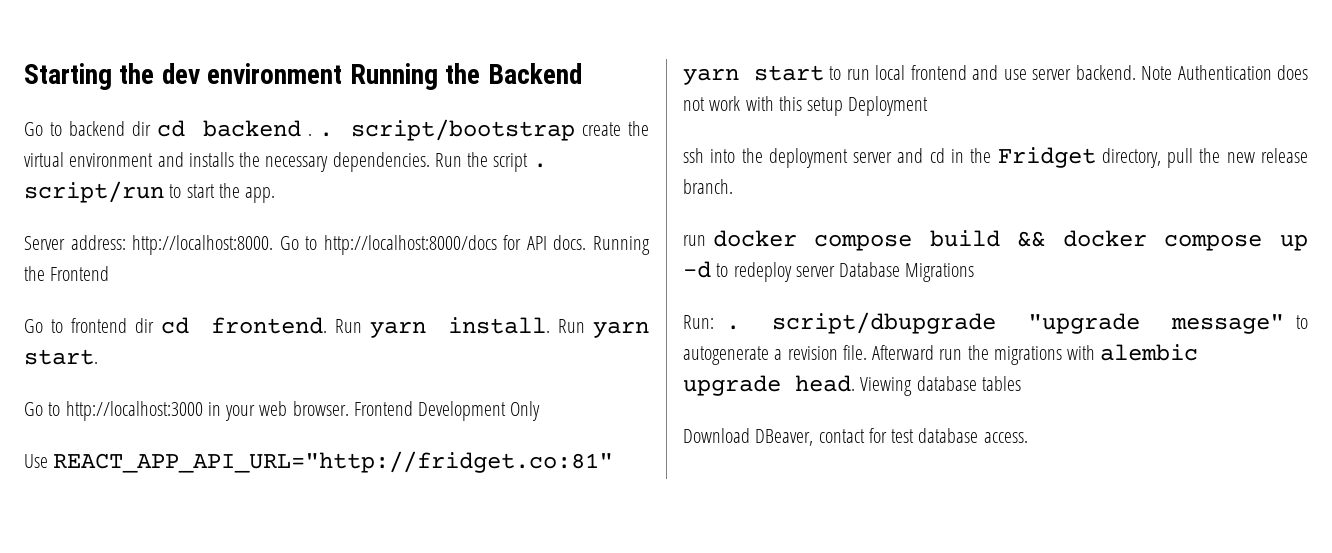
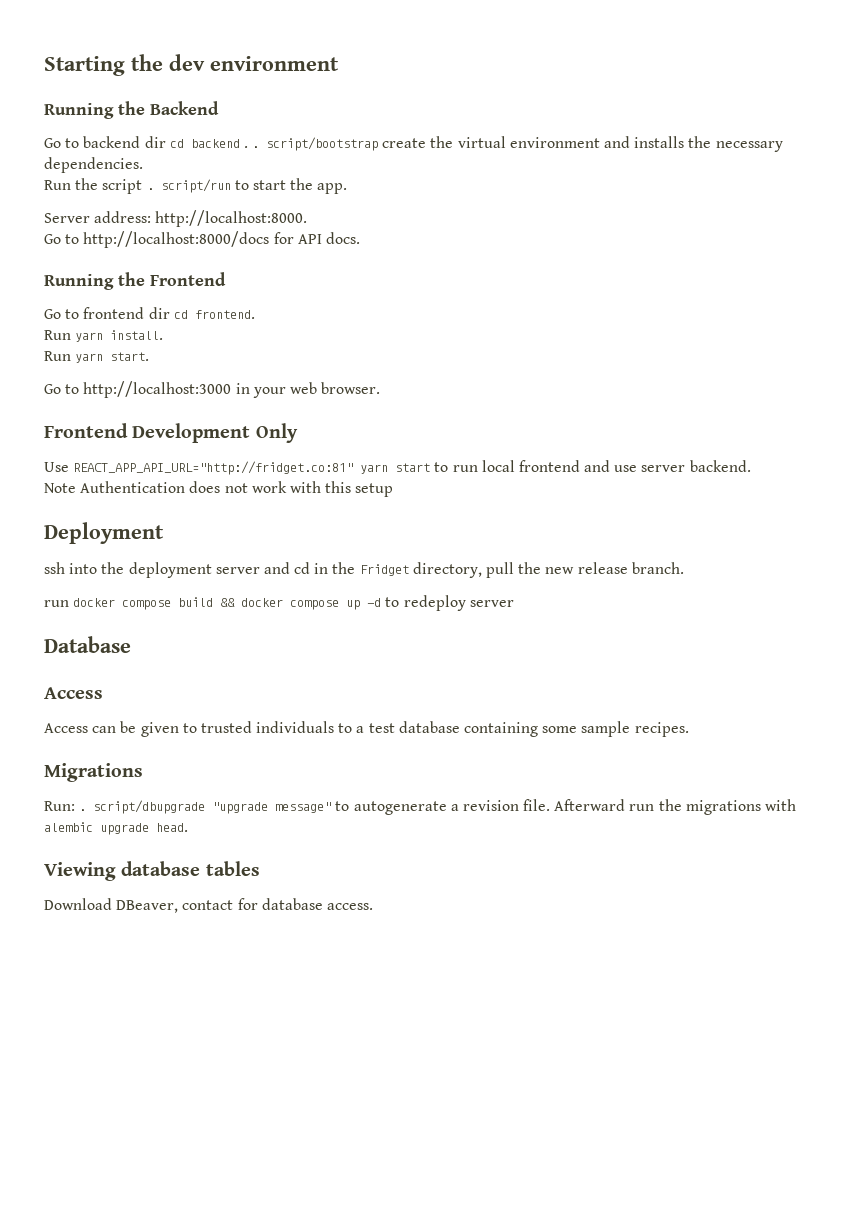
(343, 73) none -> (339, 63) //
(430, 162) none -> (143, 165) //
(274, 245) none -> (308, 218) //
(587, 242) none -> (360, 238) //
(327, 325) none -> (255, 314) //
(550, 325) none -> (164, 335) //
(349, 408) none -> (381, 388) //
(1136, 72) none -> (751, 466) //
(844, 106) none -> (394, 490) //
(835, 271) none -> (514, 603) //
(901, 269) none -> [44,687,103,699] [44,721,689,737] // Access // Access can be given to trusted individuals to a test database containing some sample recipes. //
(855, 383) none -> (188, 827) //
[891,429,915,443] test -> (258, 904) none

